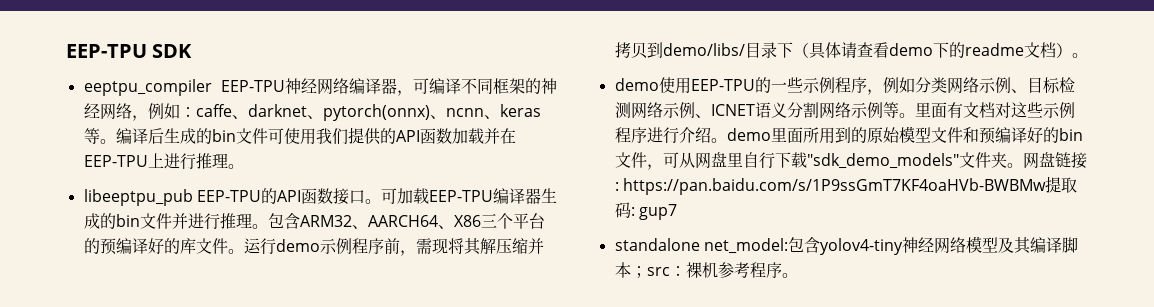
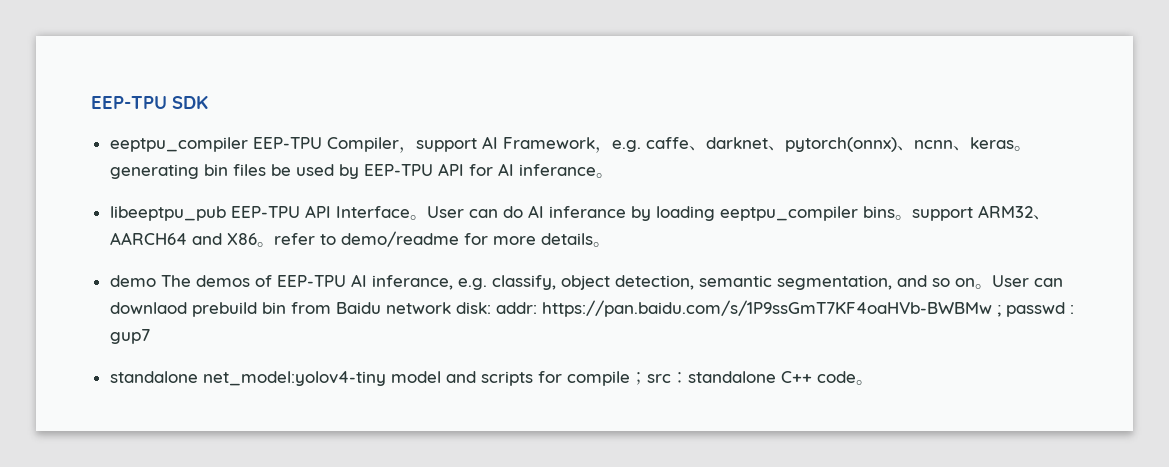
[285,78,557,96] [83,103,196,121] 神经网络编译器，可编译不同框架的神经网络，例如： -> [326,136,641,153] Compiler，support AI Framework，e.g.
[83,127,516,145] [83,153,244,170] [83,188,557,206] [83,213,545,230] [83,238,544,256] [614,42,1088,59] [614,77,1075,95] [614,102,1075,119] [614,126,1083,144] [614,152,1087,170] [614,176,1077,195] [614,202,677,220] [614,236,1078,255] [614,262,782,278] 等。编译后生成的bin文件可使用我们提供的API函数加载并在EEP-TPU上进行推理。 // libeeptpu_pub EEP-TPU的API函数接口。可加载EEP-TPU编译器生成的bin文件并进行推理。包含ARM32、AARCH64、X86三个平台的预编译好的库文件。运行demo示例程序前，需现将其解压缩并拷贝到demo/libs/目录下（具体请查看demo下的readme文档）。 // demo使用EEP-TPU的一些示例程序，例如分类网络示例、目标检测网络示例、ICNET语义分割网络示例等。里面有文档对这些示例程序进行介绍。demo里面所用到的原始模型文件和预编译好的bin文件，可从网盘里自行下载"sdk_demo_models"文件夹。网盘链接: https://pan.baidu.com/s/1P9ssGmT7KF4oaHVb-BWBMw提取码: gup7 // standalone net_model:包含yolov4-tiny神经网络模型及其编译脚本；src：裸机参考程序 -> [1013,146,1031,151] [109,163,613,179] [109,205,1050,221] [109,231,610,247] [109,274,1063,290] [109,300,1074,317] [109,329,150,344] [109,371,856,386] 。generating bin files be used by EEP-TPU API for AI inferance。 // libeeptpu_pub EEP-TPU API Interface。User can do AI inferance by loading eeptpu_compiler bins。support ARM32、AARCH64 and X86。refer to demo/readme for more details。 // demo The demos of EEP-TPU AI inferance, e.g. classify, object detection, semantic segmentation, and so on。User can downlaod prebuild bin from Baidu network disk: addr: https://pan.baidu.com/s/1P9ssGmT7KF4oaHVb-BWBMw ; passwd : gup7 // standalone net_model:yolov4-tiny model and scripts for compile；src：standalone C++ code

